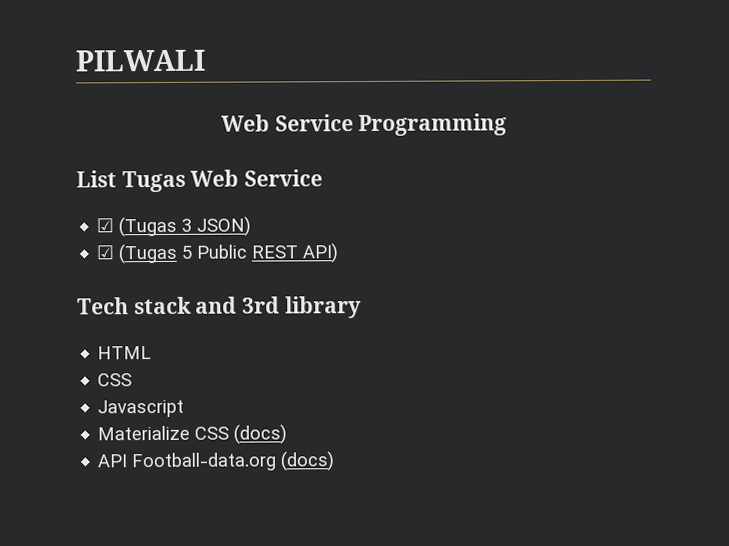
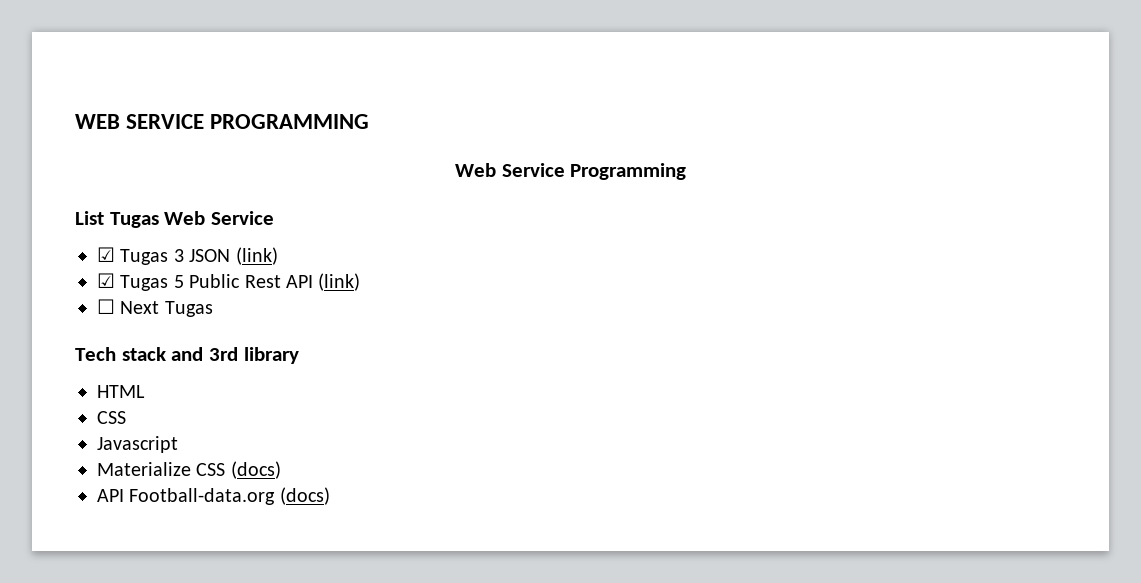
[75,49,206,72] PILWALI -> [75,114,370,129] WEB SERVICE PROGRAMMING
[118,216,252,238] [96,243,178,265] (Tugas 3 JSON) // ☑ (Tugas -> [120,247,278,265] [97,273,169,291] Tugas 3 JSON (link) // ☑ Tugas
[251,243,339,264] REST API) -> [244,273,361,291] [97,299,213,317] Rest API (link) // ☐ Next Tugas

